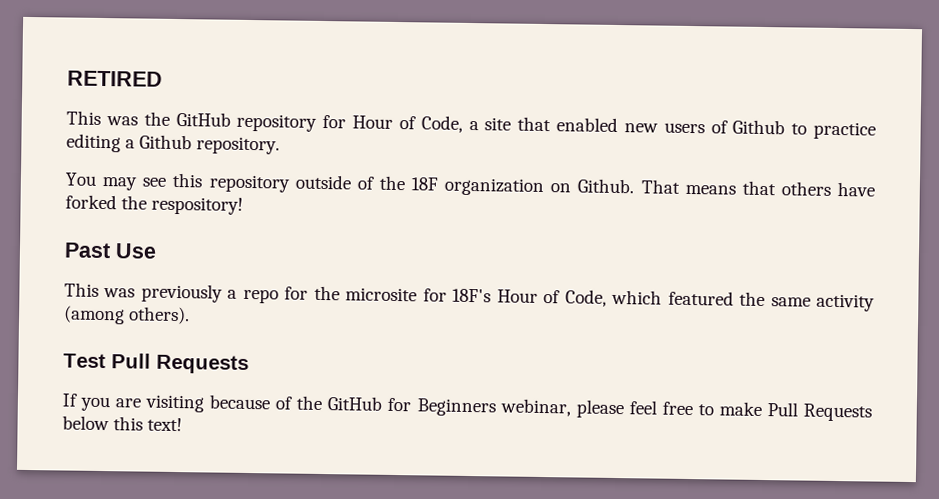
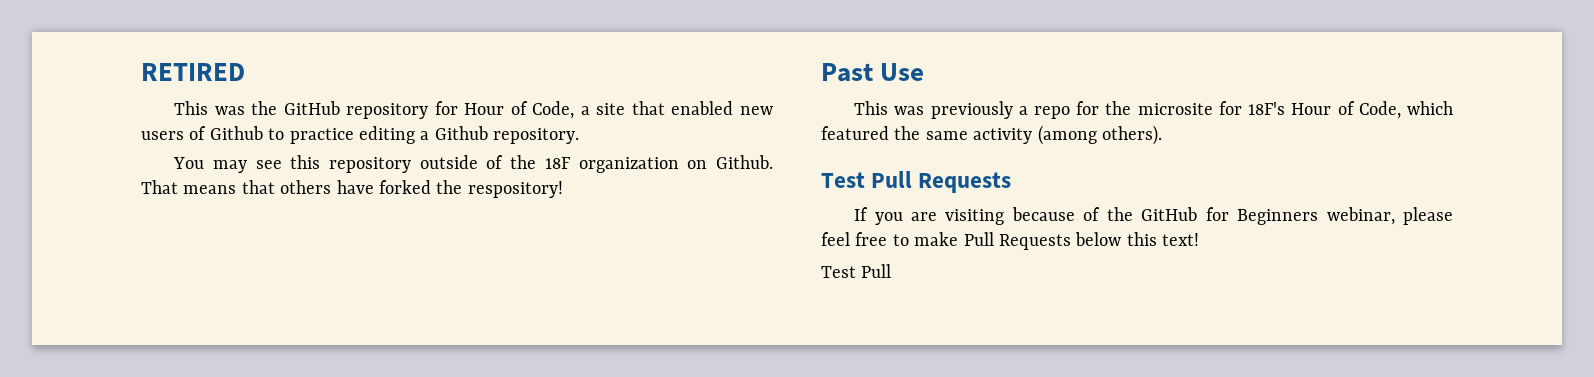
(183, 424) none -> [821,264,892,278] // Test Pull

